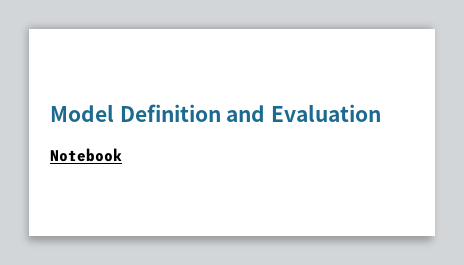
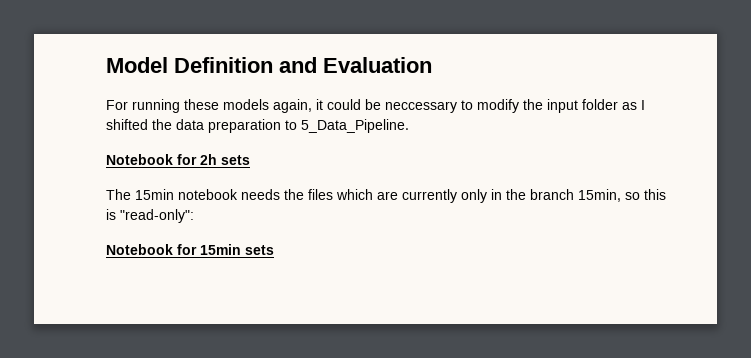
[50,148,122,162] Notebook -> [106,99,645,113] [106,119,409,133] [106,154,250,165] [106,189,666,203] [106,209,194,223] [106,244,274,255] For running these models again, it could be neccessary to modify the input folder as I shifted the data preparation to 5_Data_Pipeline. // Notebook for 2h sets // The 15min notebook needs the files which are currently only in the branch 15min, so this is "read-only": // Notebook for 15min sets

